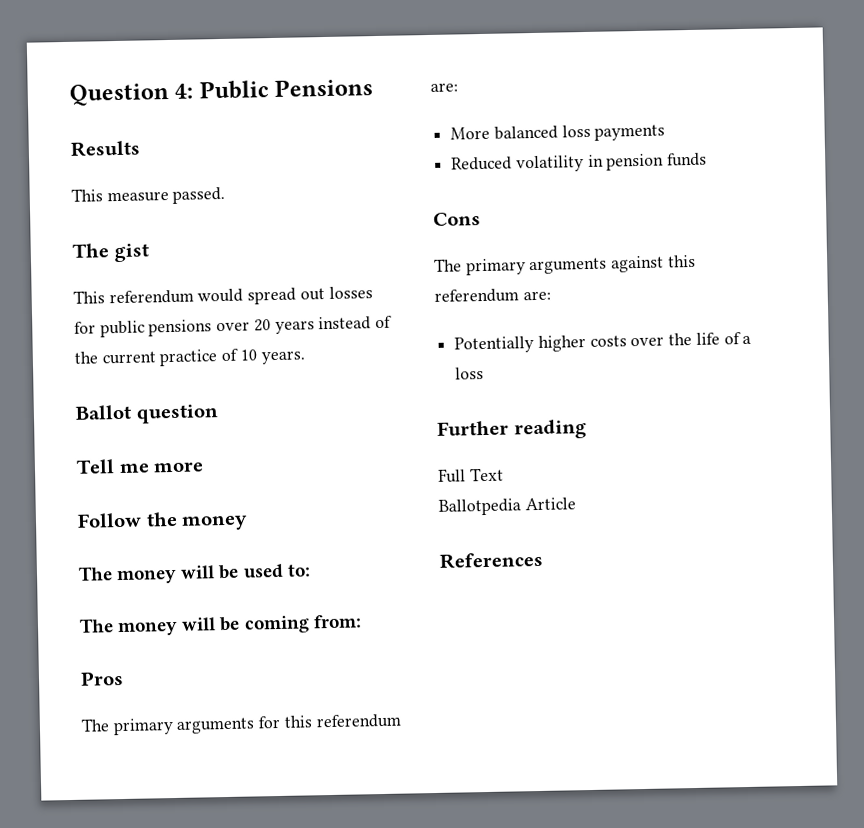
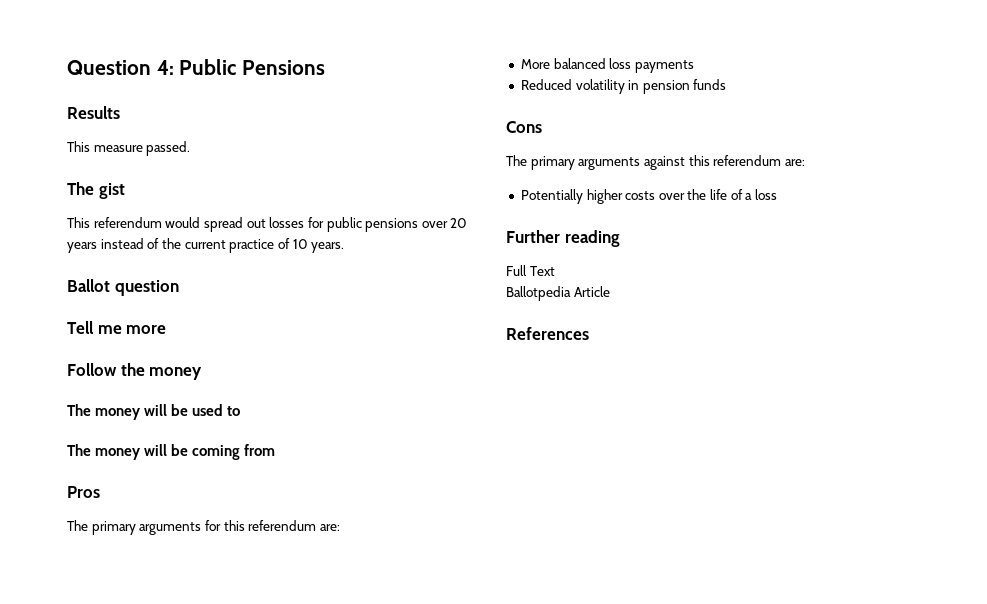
[286,564,311,577] to: -> [227,406,241,416] to
[312,614,362,629] from: -> [244,444,276,456] from

